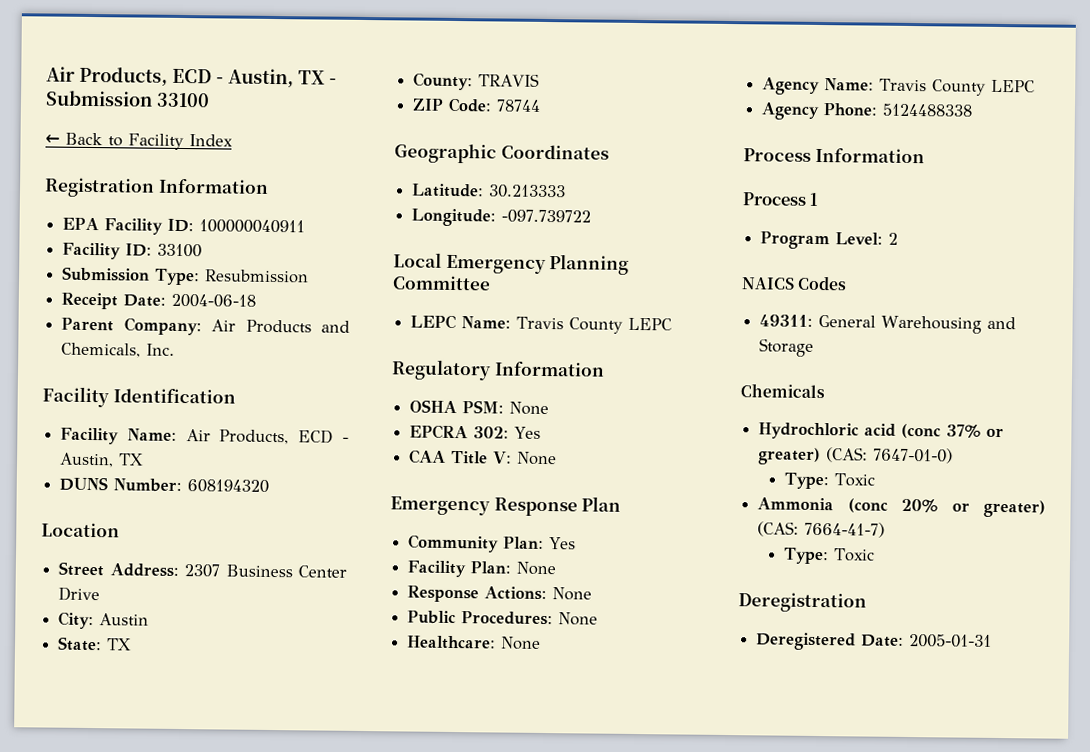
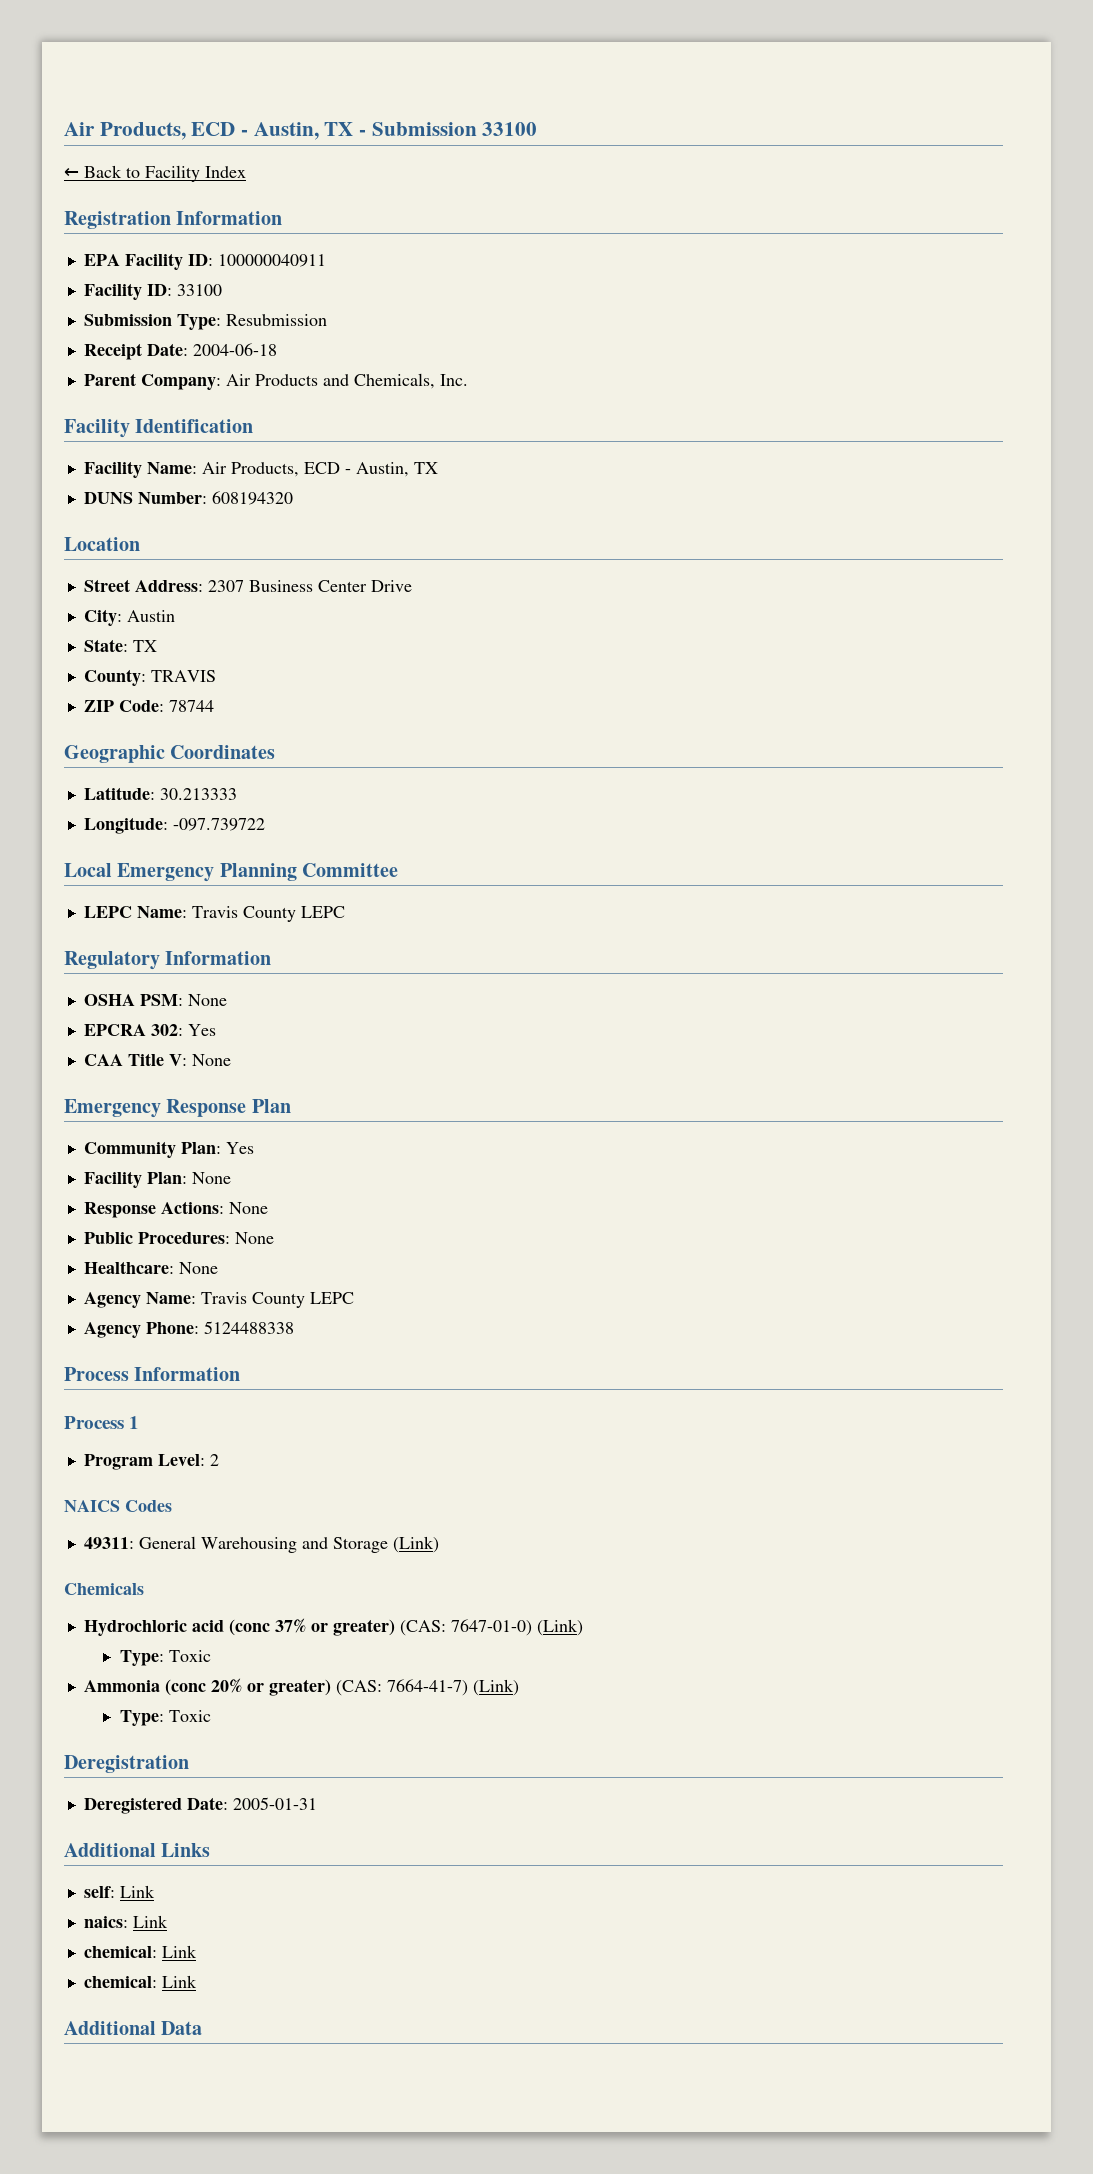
(815, 347) none -> [392,1536,439,1553] (Link)
(954, 455) none -> [536,1619,583,1636] (Link)
(886, 529) none -> [472,1679,519,1696] (Link)
(993, 641) none -> [64,1843,211,1857] [83,1885,155,1898] [83,1915,168,1928] [83,1945,197,1958] [83,1975,197,1988] [64,2021,203,2035] // Additional Links // self: Link // naics: Link // chemical: Link // chemical: Link // Additional Data

